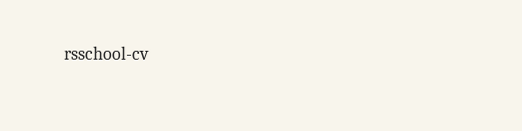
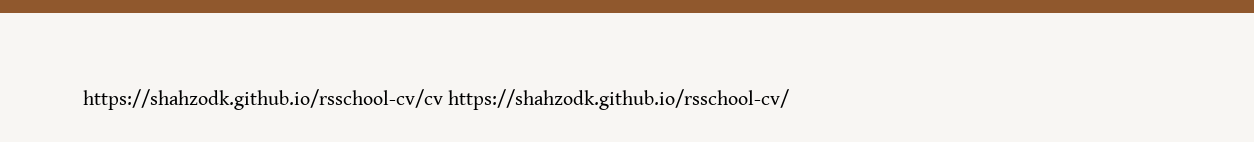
[64,45,150,60] rsschool-cv -> [83,89,790,110] https://shahzodk.github.io/rsschool-cv/cv https://shahzodk.github.io/rsschool-cv/

